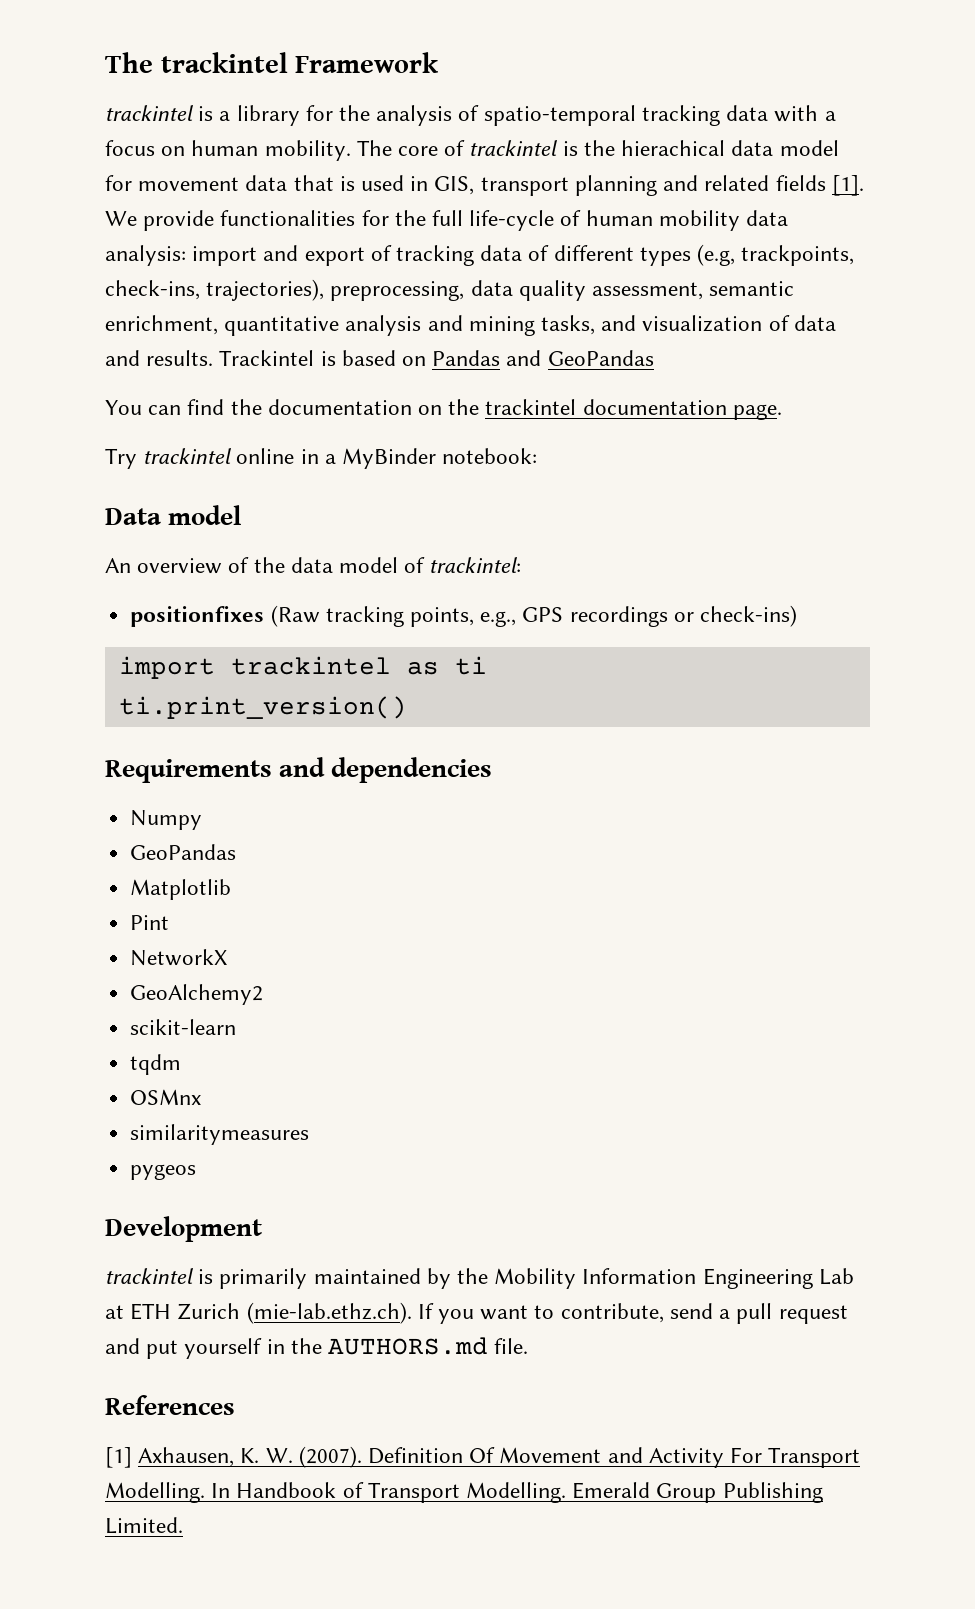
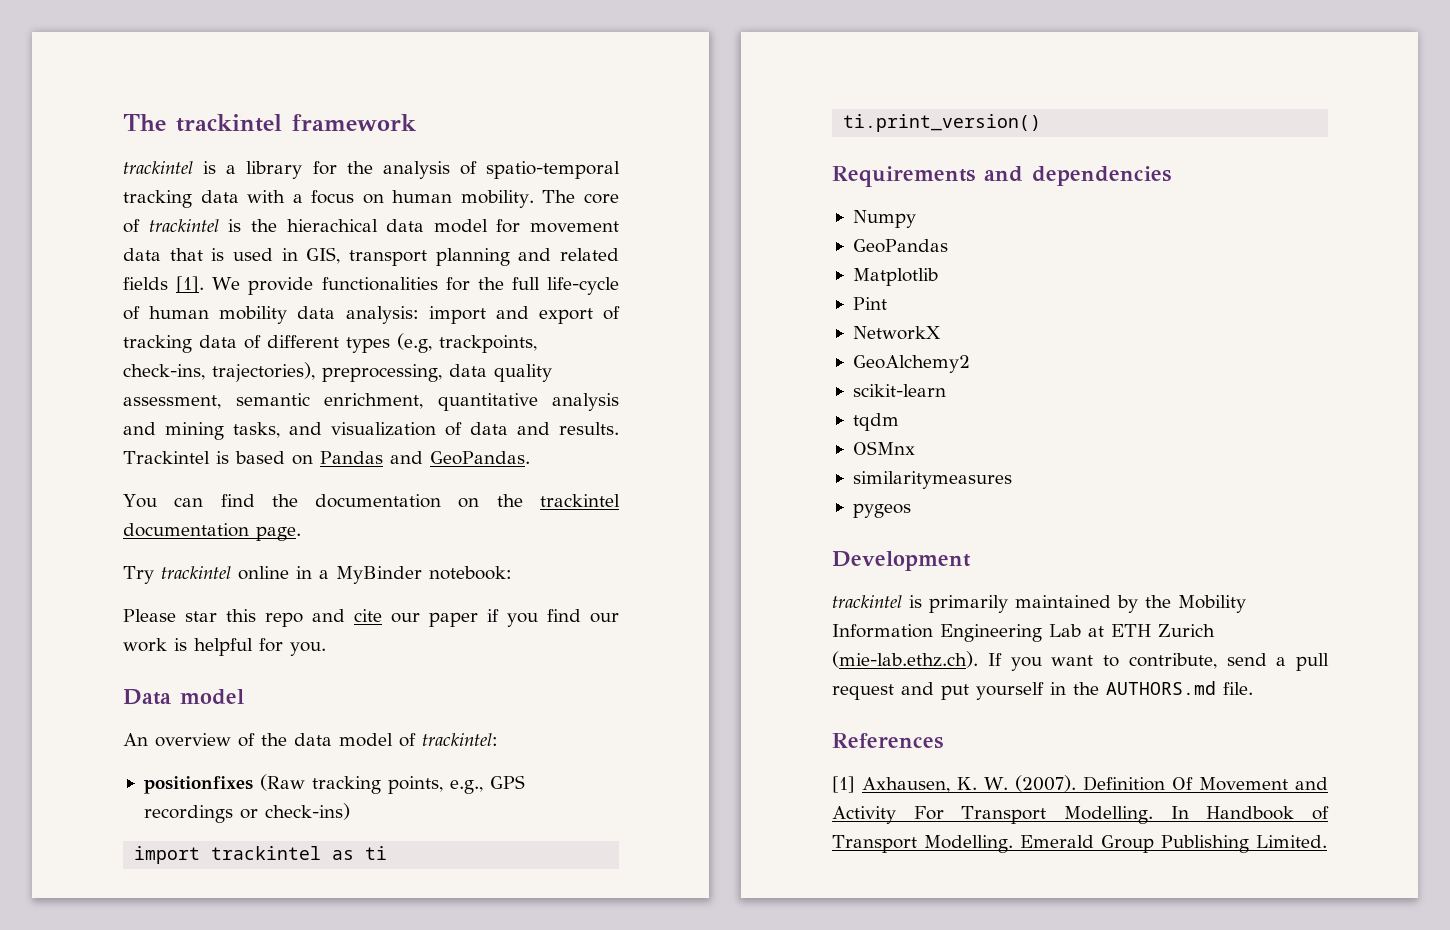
[295,52,440,73] Framework -> [292,114,416,131] framework
[547,350,654,366] GeoPandas -> [429,451,530,465] GeoPandas.
(538, 456) none -> [123,609,619,627] [123,638,326,656] // Please star this repo and cite our paper if you find our work is helpful for you.

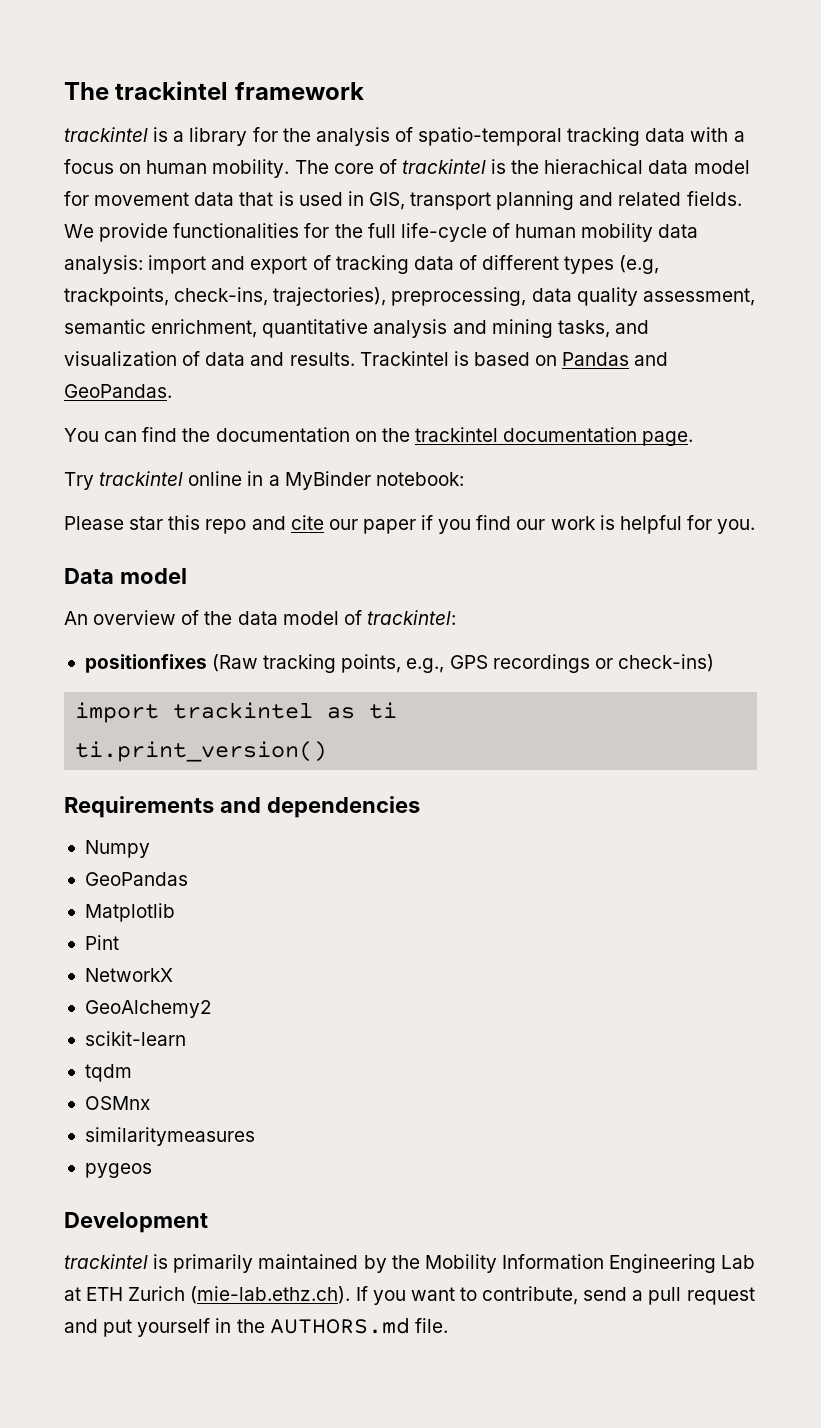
[123,276,205,293] fields [1]. -> [686,191,742,206] fields.
[832,733,943,749] [832,775,1328,793] [832,806,1329,824] [832,835,1327,853] // References // [1] Axhausen, K. W. (2007). Definition Of Movement and Activity For Transport Modelling. In Handbook of Transport Modelling. Emerald Group Publishing Limited. -> (448, 1325) none

